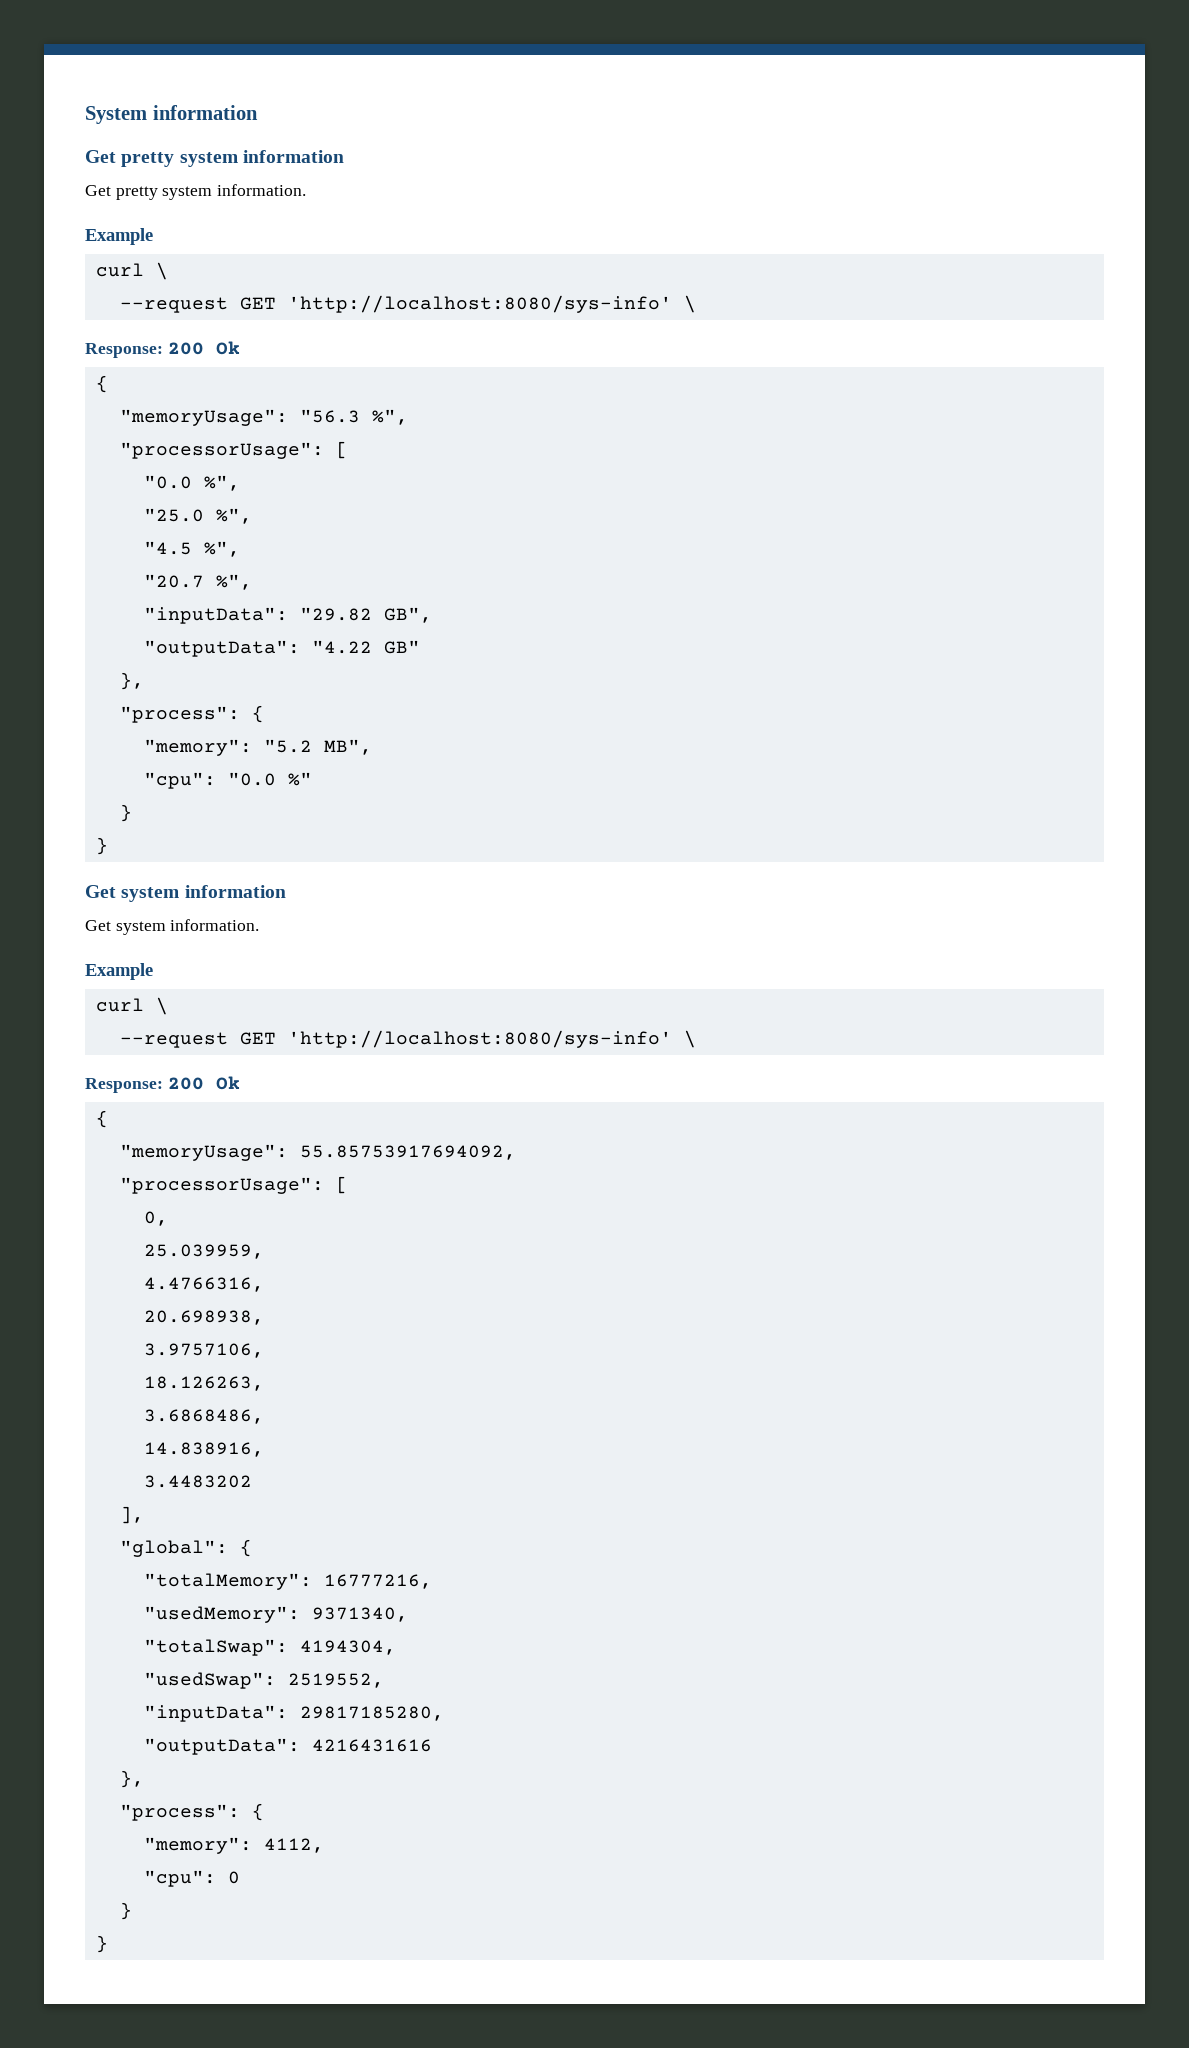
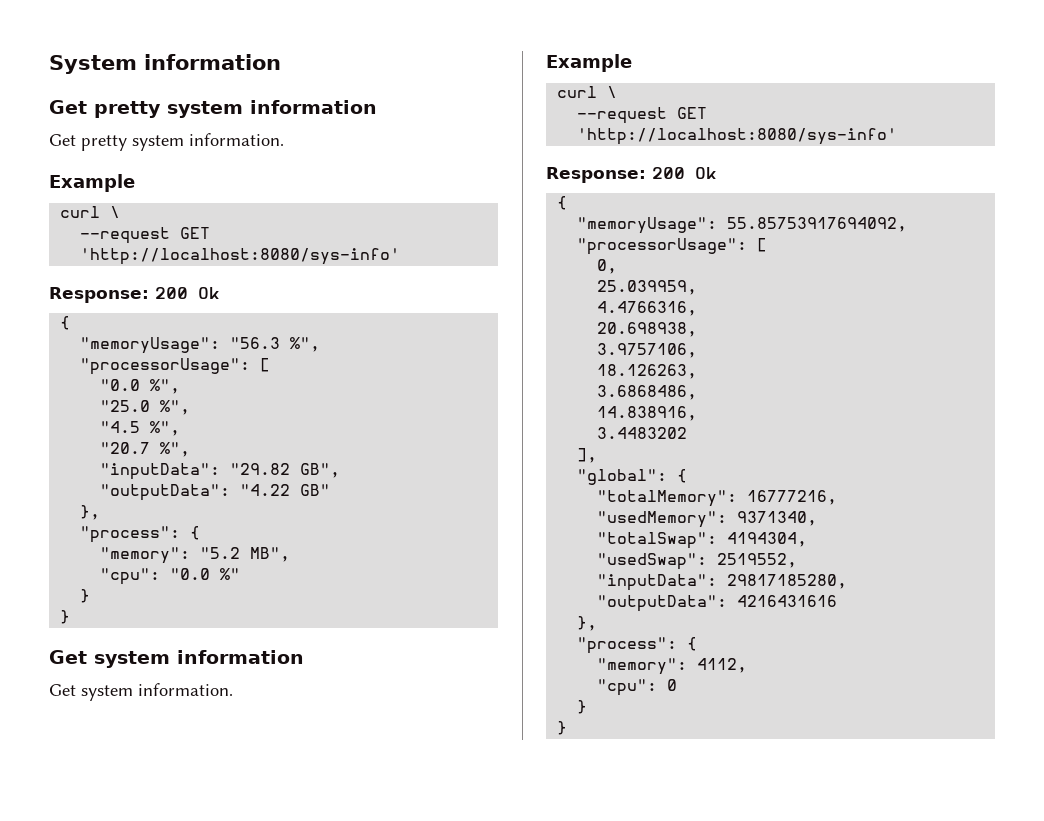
[683,295,696,313] \ -> (401, 256) none
[683,1030,696,1048] \ -> (898, 136) none

